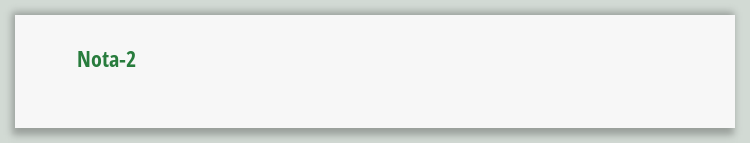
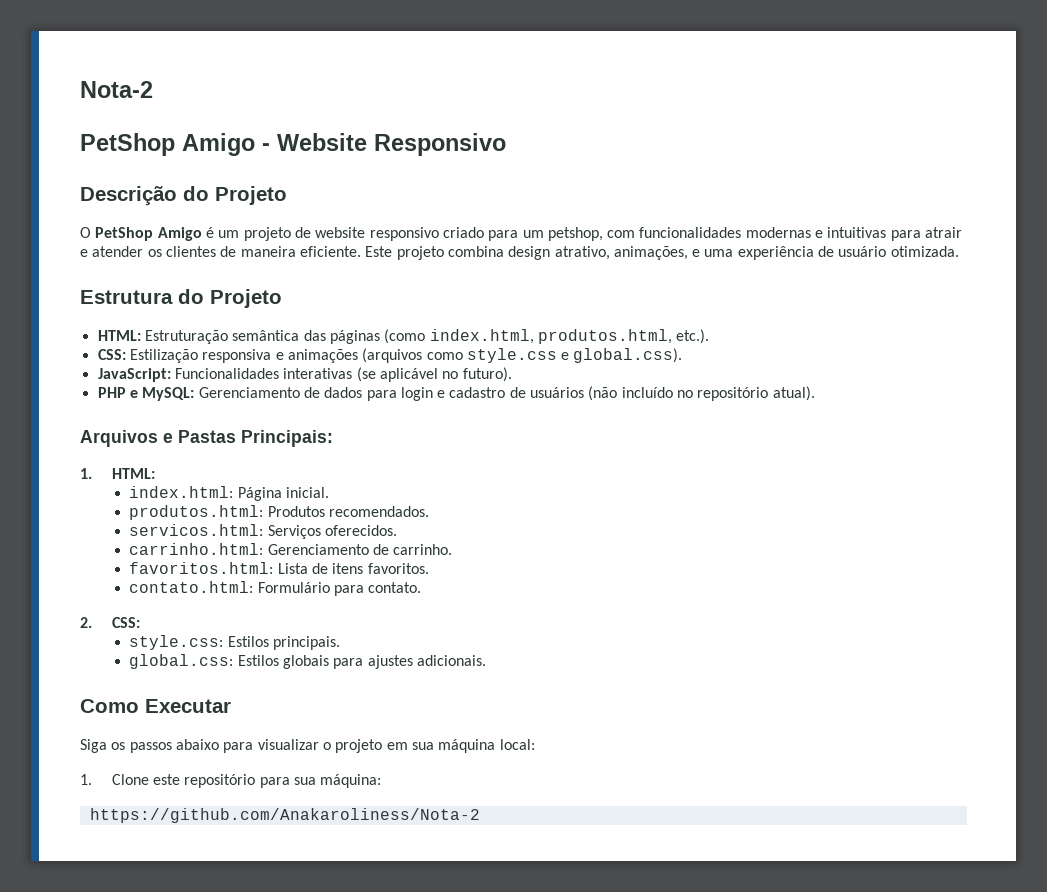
(136, 59) none -> [80,133,506,156] [80,186,287,206] [80,227,963,241] [80,246,959,260] [80,289,282,308] [97,329,710,344] [97,348,683,363] [97,367,512,382] [97,386,815,401] [80,430,333,447] [80,468,155,479] [129,486,330,501] [129,505,430,520] [129,524,398,539] [129,543,453,555] [129,562,429,574] [129,581,422,596] [80,617,140,628] [129,635,341,650] [129,654,487,669] [80,699,231,713] [80,739,535,753] [80,774,382,788] [89,808,480,823] // PetShop Amigo - Website Responsivo // Descrição do Projeto // O PetShop Amigo é um projeto de website responsivo criado para um petshop, com funcionalidades modernas e intuitivas para atrair e atender os clientes de maneira eficiente. Este projeto combina design atrativo, animações, e uma experiência de usuário otimizada. // Estrutura do Projeto // HTML: Estruturação semântica das páginas (como index.html, produtos.html, etc.). // CSS: Estilização responsiva e animações (arquivos como style.css e global.css). // JavaScript: Funcionalidades interativas (se aplicável no futuro). // PHP e MySQL: Gerenciamento de dados para login e cadastro de usuários (não incluído no repositório atual). // Arquivos e Pastas Principais: // 1. HTML: // index.html: Página inicial. // produtos.html: Produtos recomendados. // servicos.html: Serviços oferecidos. // carrinho.html: Gerenciamento de carrinho. // favoritos.html: Lista de itens favoritos. // contato.html: Formulário para contato. // 2. CSS: // style.css: Estilos principais. // global.css: Estilos globais para ajustes adicionais. // Como Executar // Siga os passos abaixo para visualizar o projeto em sua máquina local: // 1. Clone este repositório para sua máquina: // https://github.com/Anakaroliness/Nota-2

